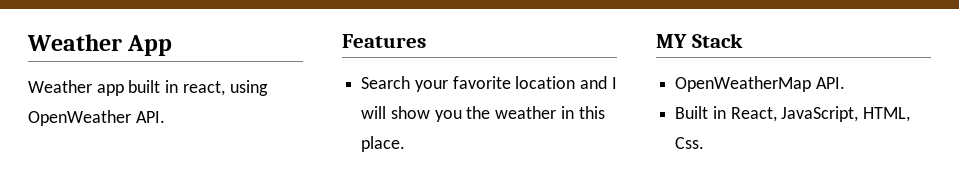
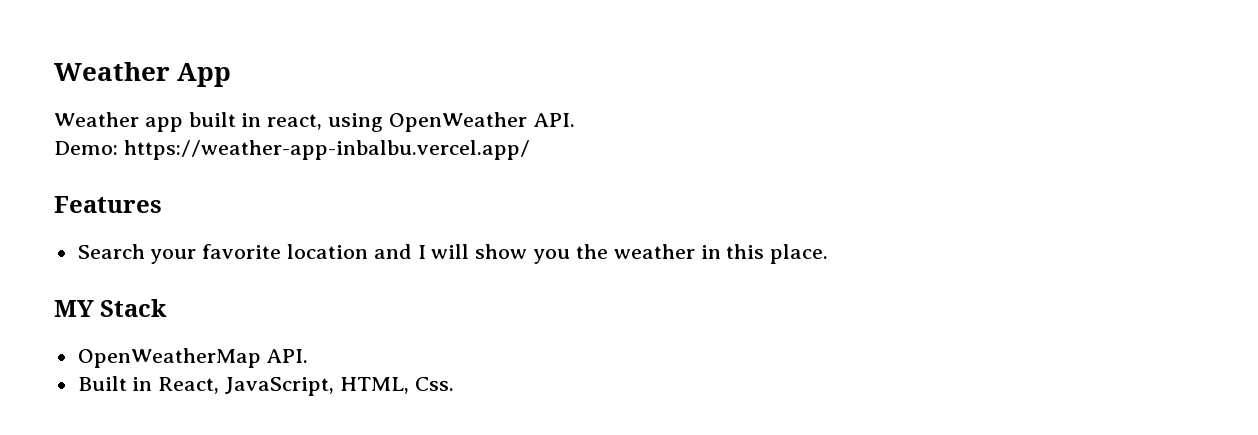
(165, 117) none -> [54,140,530,160] // Demo: https://weather-app-inbalbu.vercel.app/

